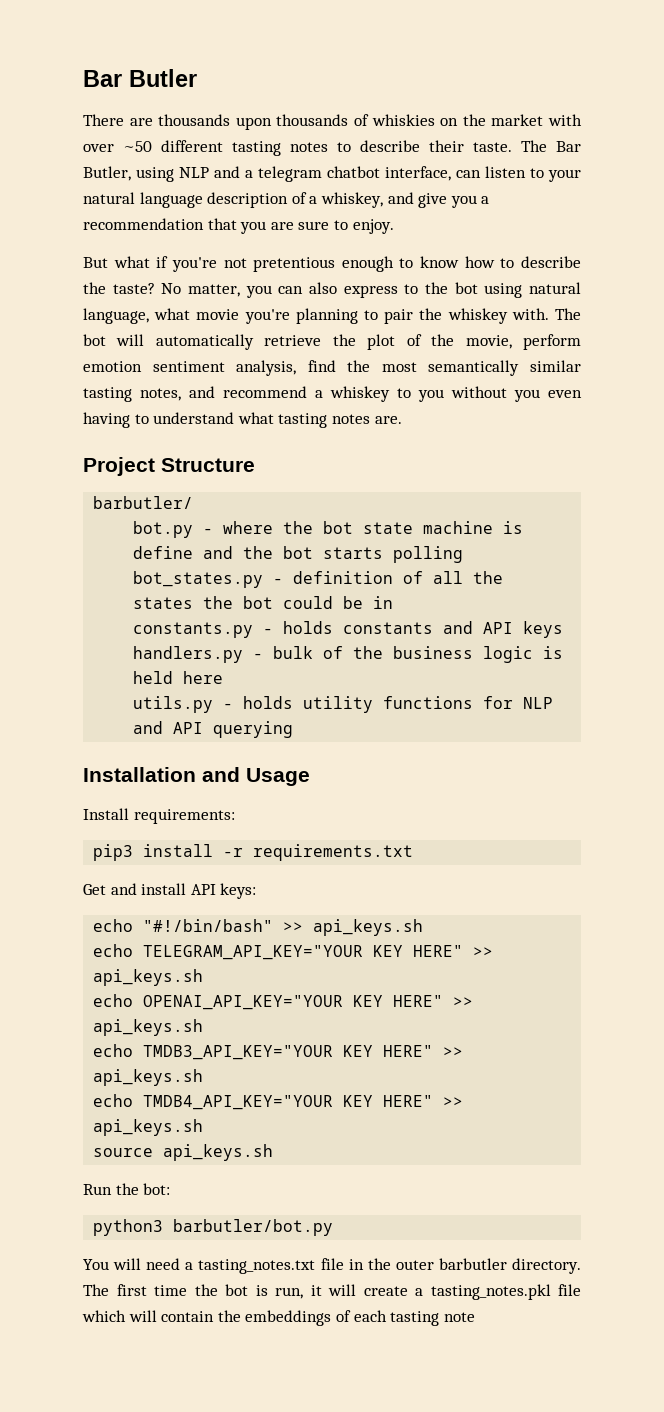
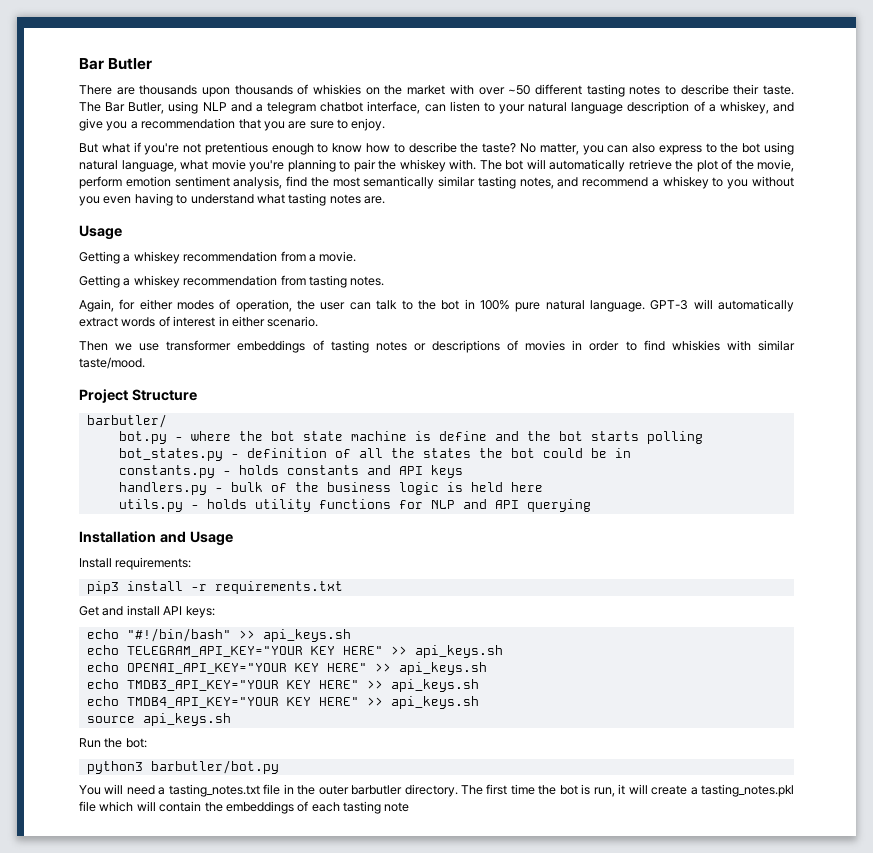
(402, 420) none -> [79,225,122,240] [79,251,357,264] [79,275,385,288] [79,299,795,312] [79,316,319,327] [79,340,795,353] [79,357,145,369] // Usage // Getting a whiskey recommendation from a movie. // Getting a whiskey recommendation from tasting notes. // Again, for either modes of operation, the user can talk to the bot in 100% pure natural language. GPT-3 will automatically extract words of interest in either scenario. // Then we use transformer embeddings of tasting notes or descriptions of movies in order to find whiskies with similar taste/mood.

